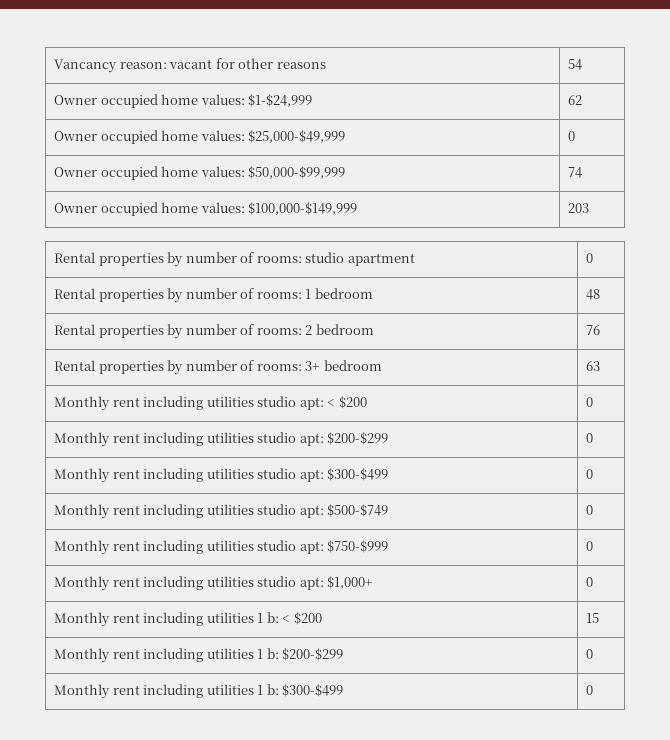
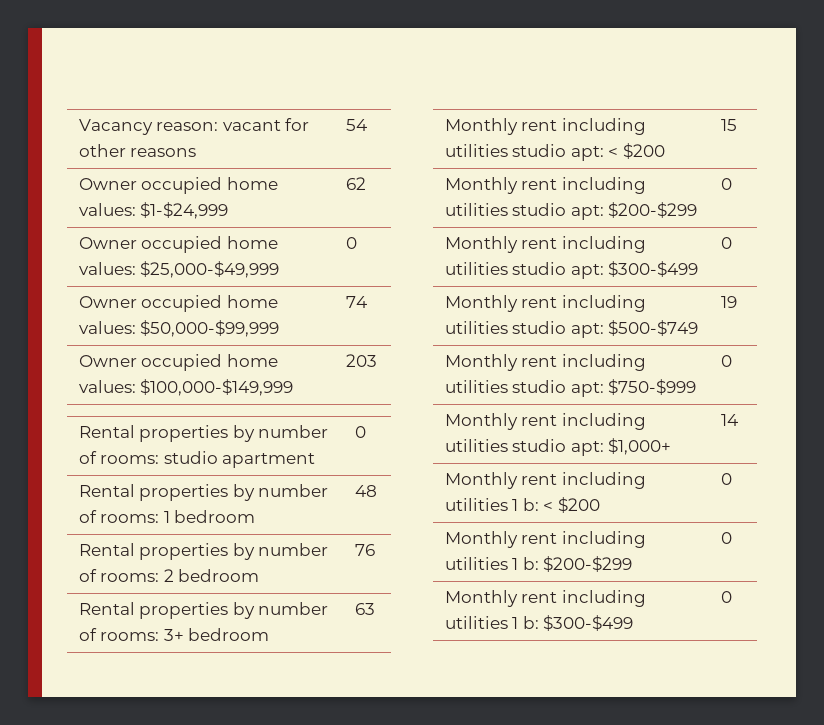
[54,59,118,73] Vancancy -> [78,119,153,135] Vacancy
[586,397,594,407] 0 -> [720,119,737,131] 15
[586,505,594,515] 0 -> [720,296,737,308] 19
[586,577,594,587] 0 -> [720,414,738,426] 14
[586,613,600,623] 15 -> [720,473,732,485] 0

